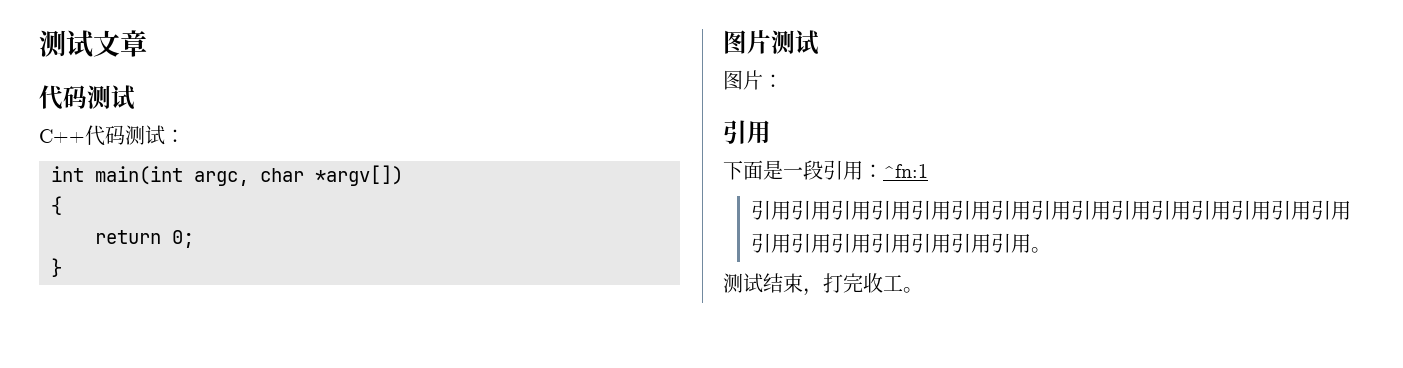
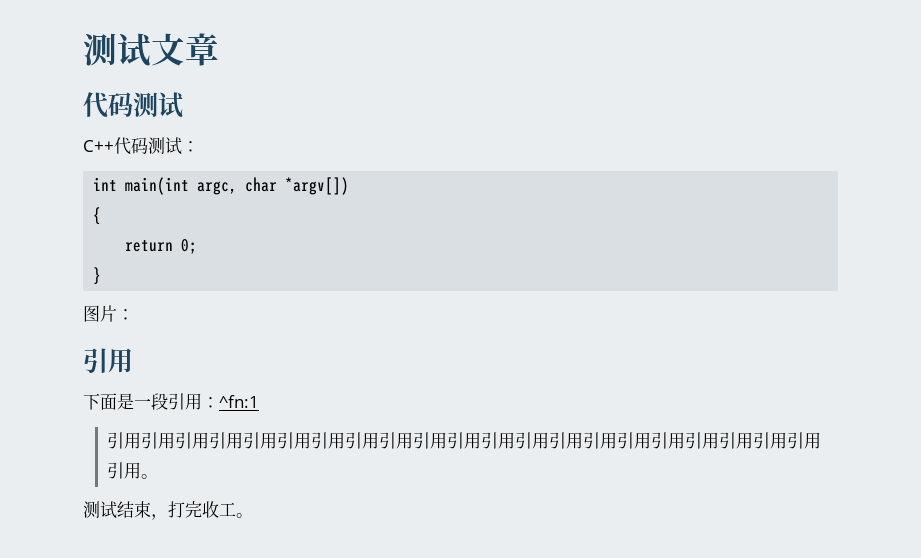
[723,30,819,55] // 图片测试 -> (102, 276) none

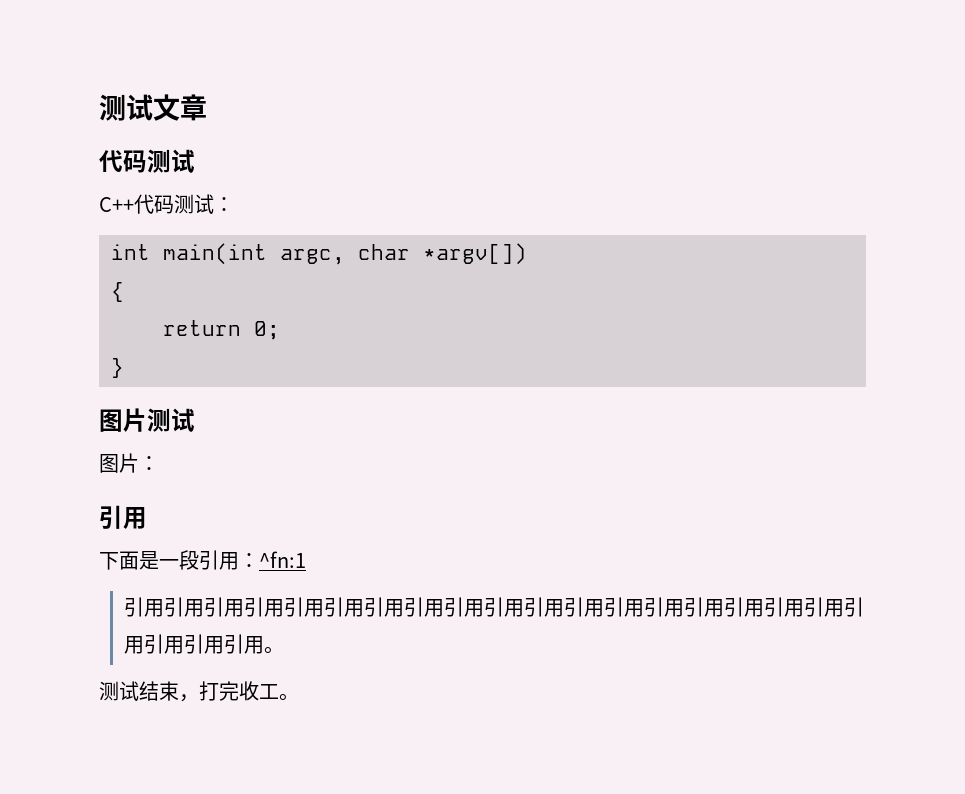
(102, 276) none -> [99,408,195,432] // 图片测试

